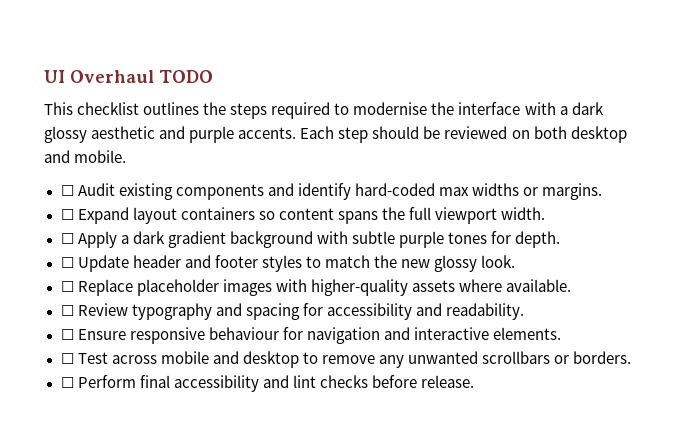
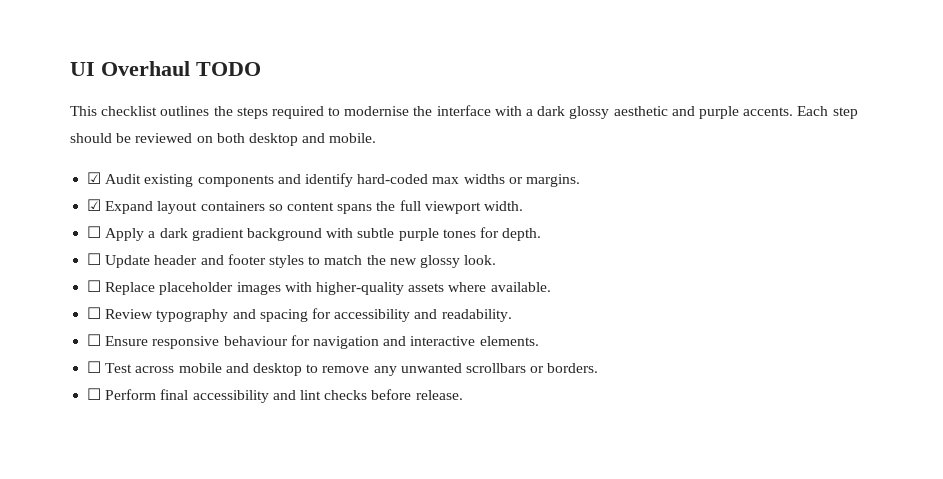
[60,185,74,196] ☐ -> [87,172,102,184] ☑
[60,209,74,220] ☐ -> [87,199,102,211] ☑

